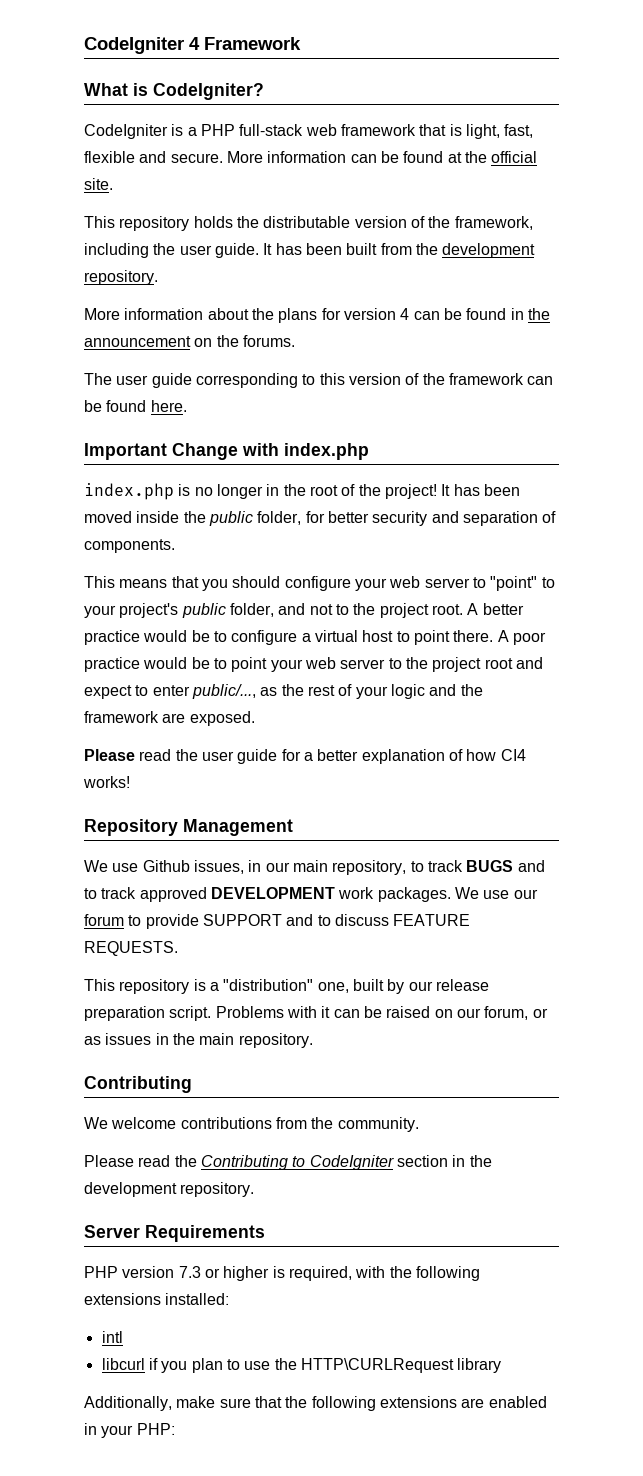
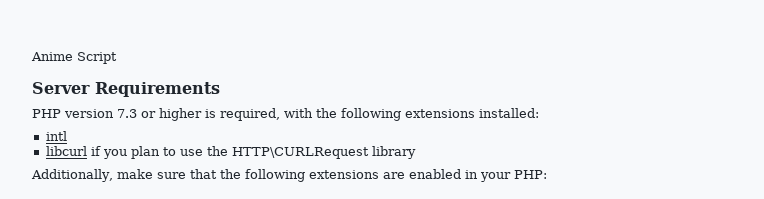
[84,37,301,54] [84,83,264,100] [84,124,534,139] [84,151,538,163] [84,178,113,190] [84,216,533,231] [84,243,536,258] [84,270,158,285] [84,308,550,323] [84,335,295,347] [84,373,554,388] [84,400,187,412] [84,443,369,460] [84,483,520,500] [84,511,557,526] [84,539,175,553] [84,576,555,591] [84,603,524,618] [84,630,546,645] [84,657,543,672] [84,684,483,699] [84,711,255,726] [84,749,526,764] [83,776,130,788] [84,819,293,836] [84,860,545,875] [84,887,538,902] [84,914,471,929] [84,941,178,956] [84,979,489,994] [84,1006,548,1021] [84,1033,313,1048] [84,1076,192,1093] [84,1117,419,1132] [84,1155,492,1170] [84,1182,255,1197] CodeIgniter 4 Framework // What is CodeIgniter? // CodeIgniter is a PHP full-stack web framework that is light, fast, flexible and secure. More information can be found at the official site. // This repository holds the distributable version of the framework, including the user guide. It has been built from the development repository. // More information about the plans for version 4 can be found in the announcement on the forums. // The user guide corresponding to this version of the framework can be found here. // Important Change with index.php // index.php is no longer in the root of the project! It has been moved inside the public folder, for better security and separation of components. // This means that you should configure your web server to "point" to your project's public folder, and not to the project root. A better practice would be to configure a virtual host to point there. A poor practice would be to point your web server to the project root and expect to enter public/..., as the rest of your logic and the framework are exposed. // Please read the user guide for a better explanation of how CI4 works! // Repository Management // We use Github issues, in our main repository, to track BUGS and to track approved DEVELOPMENT work packages. We use our forum to provide SUPPORT and to discuss FEATURE REQUESTS. // This repository is a "distribution" one, built by our release preparation script. Problems with it can be raised on our forum, or as issues in the main repository. // Contributing // We welcome contributions from the community. // Please read the Contributing to CodeIgniter section in the development repository. -> [31,52,117,64] Anime Script

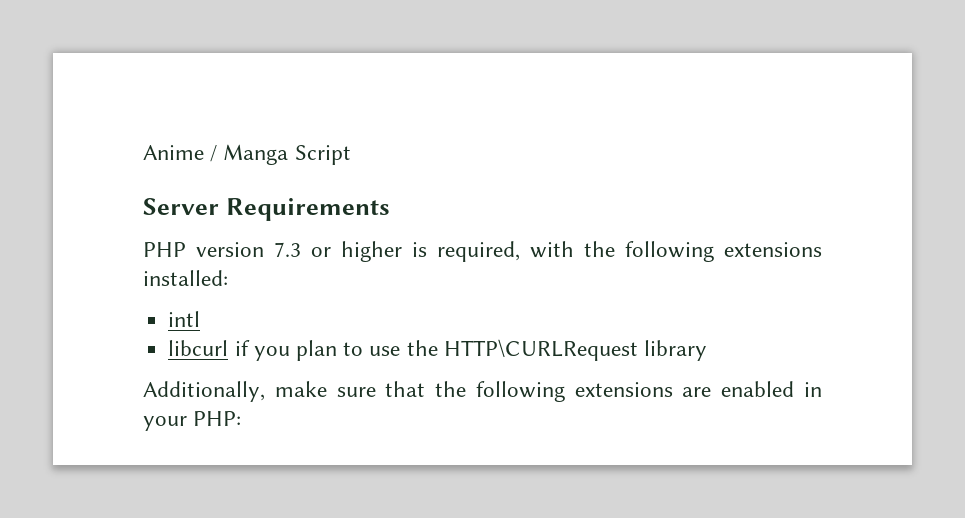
(73, 56) none -> [210,144,289,165] / Manga

